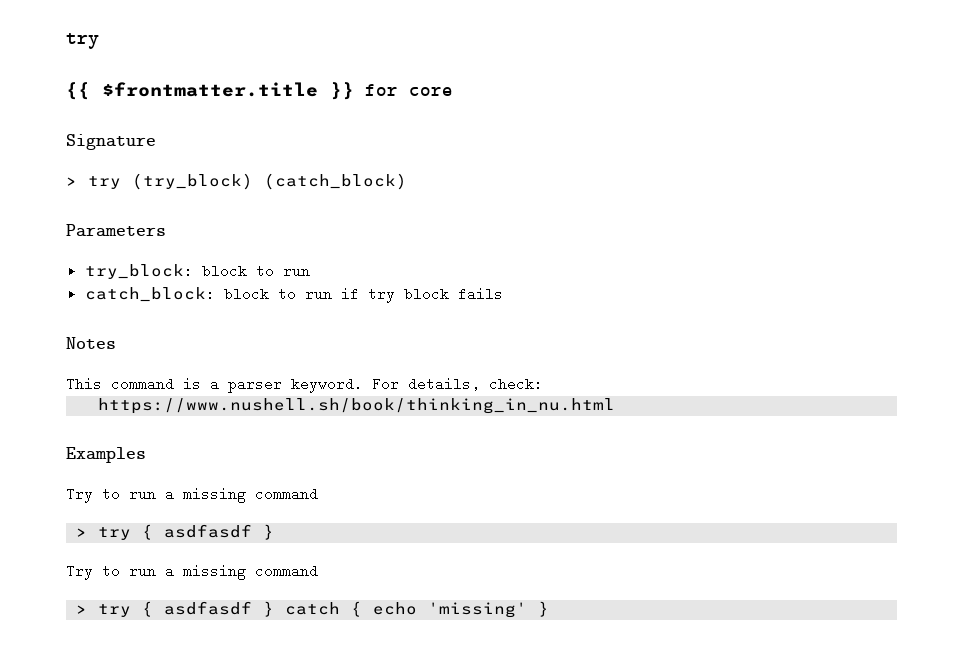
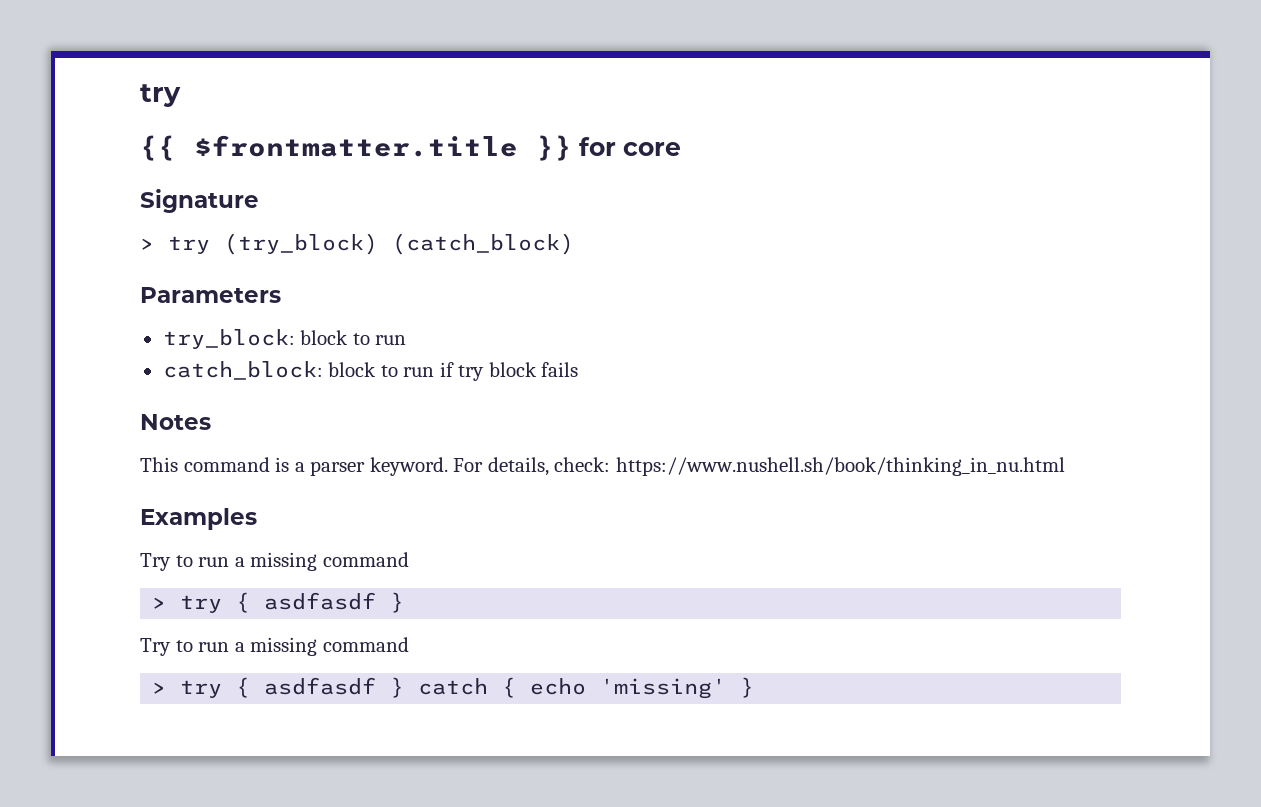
(543, 384) // -> (611, 464) none

